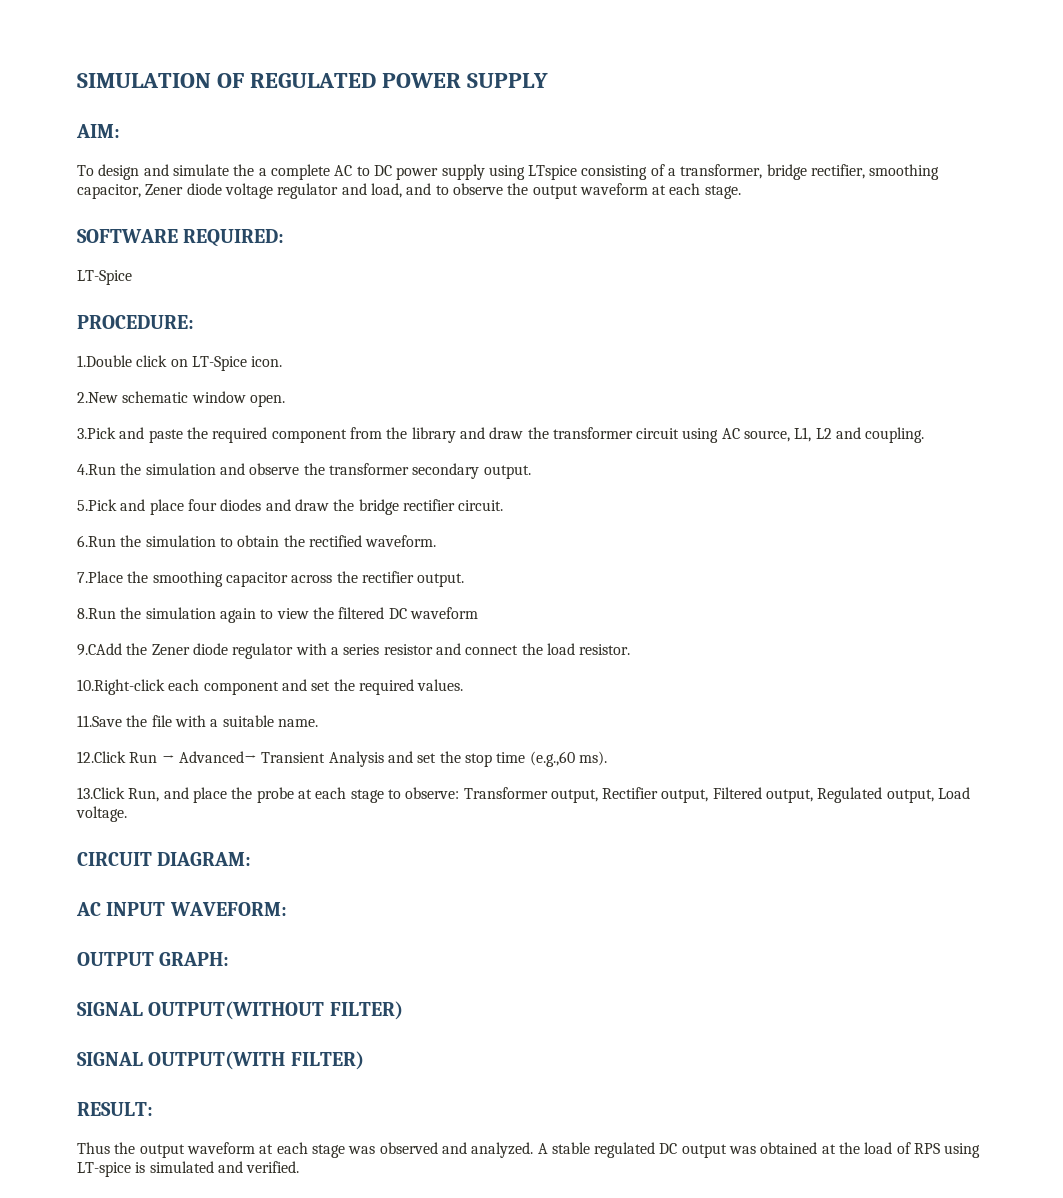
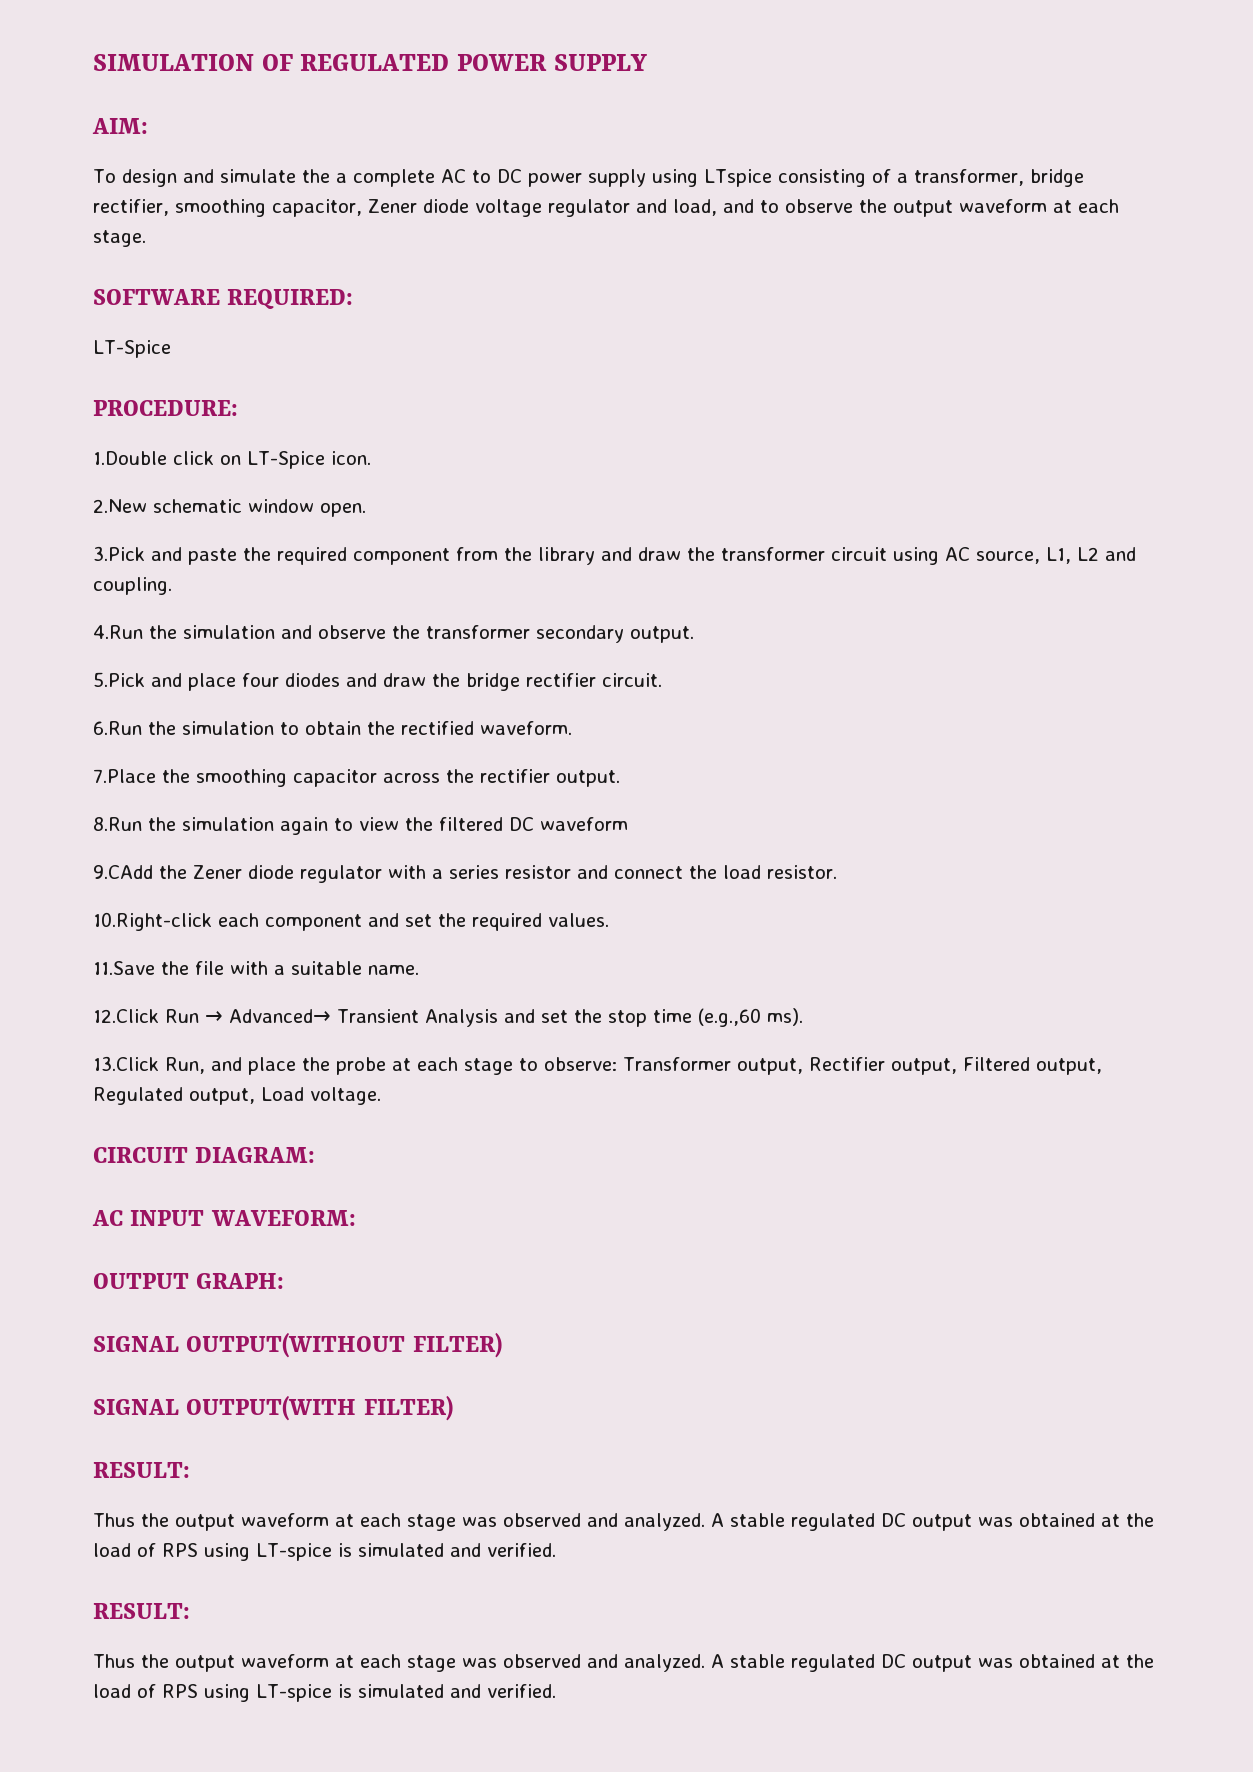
(300, 1167) none -> [93,1603,190,1619] [93,1654,1154,1672] [93,1684,556,1702] // RESULT: // Thus the output waveform at each stage was observed and analyzed. A stable regulated DC output was obtained at the load of RPS using LT-spice is simulated and verified.

